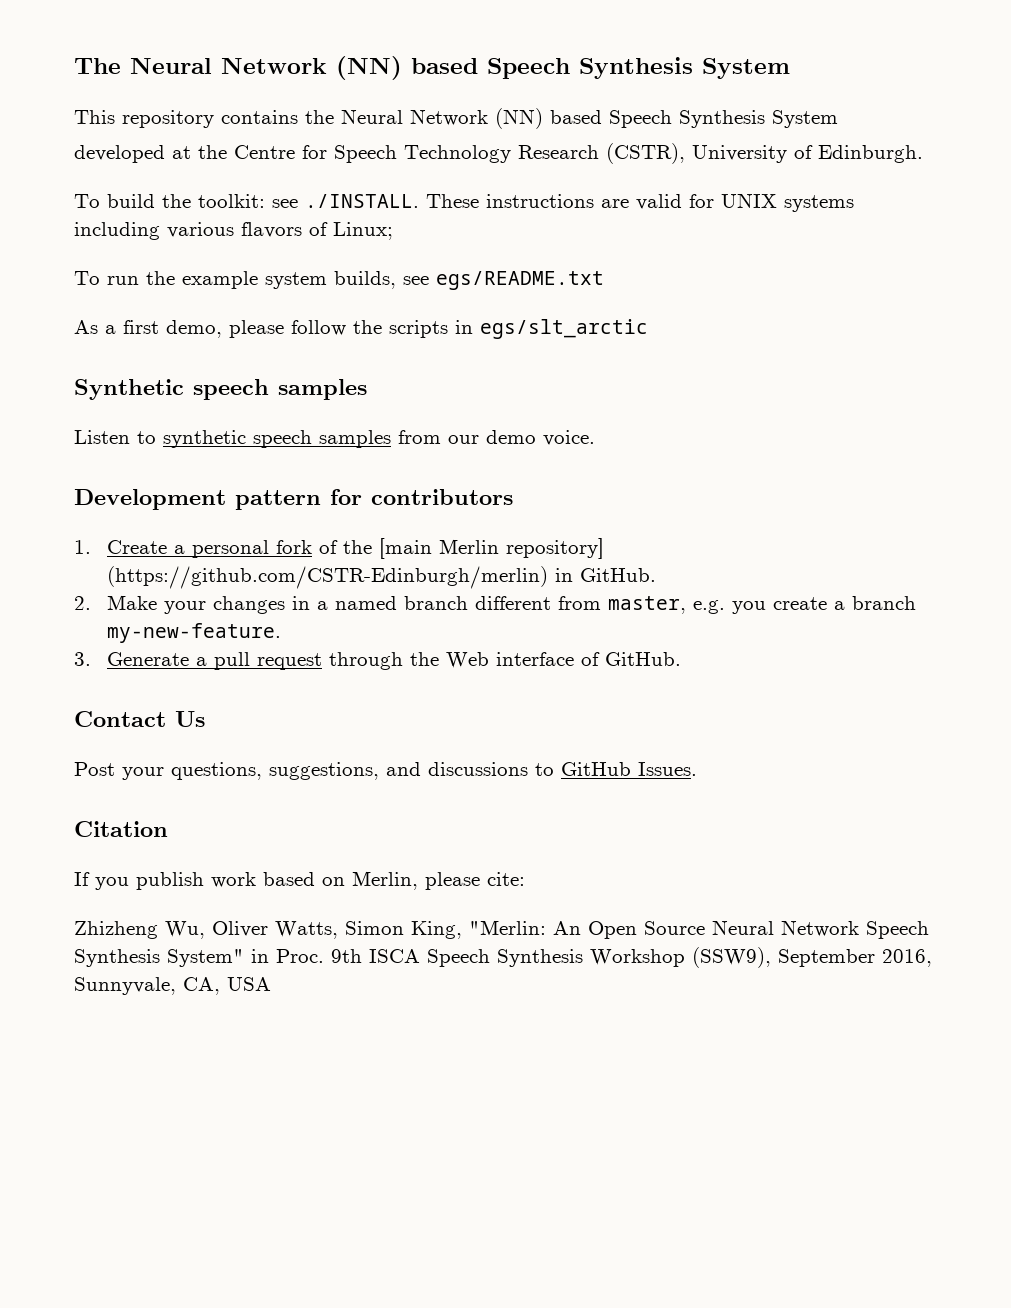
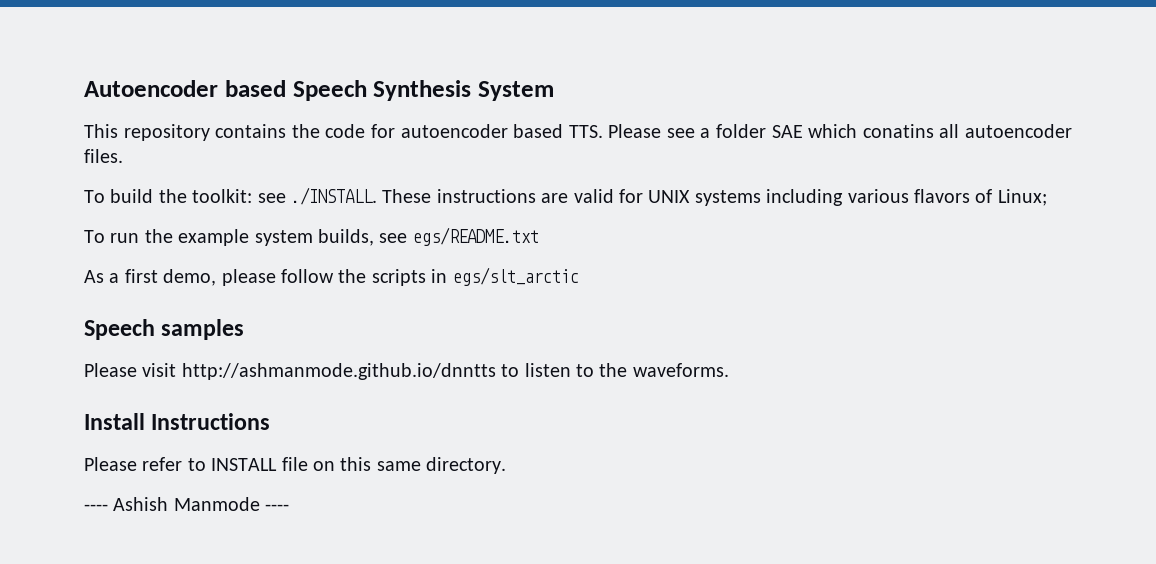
[74,56,402,80] The Neural Network (NN) -> [84,80,218,97] Autoencoder
[341,108,838,129] [74,143,923,164] Neural Network (NN) based Speech Synthesis System // developed at the Centre for Speech Technology Research (CSTR), University of Edinburgh. -> [325,124,1073,138] [84,149,123,163] code for autoencoder based TTS. Please see a folder SAE which conatins all autoencoder files.
[74,379,269,400] Synthetic speech -> [84,319,155,340] Speech
[74,430,595,448] [74,489,513,510] [74,538,605,559] [107,566,657,589] [74,595,917,614] [107,623,282,643] [74,652,682,670] [74,711,205,727] [74,762,697,780] [74,821,168,837] [74,871,525,890] [74,920,929,939] [74,947,932,968] [74,977,271,995] Listen to synthetic speech samples from our demo voice. // Development pattern for contributors // 1. Create a personal fork of the [main Merlin repository] (https://github.com/CSTR-Edinburgh/merlin) in GitHub. // 2. Make your changes in a named branch different from master, e.g. you create a branch my-new-feature. // 3. Generate a pull request through the Web interface of GitHub. // Contact Us // Post your questions, suggestions, and discussions to GitHub Issues. // Citation // If you publish work based on Merlin, please cite: // Zhizheng Wu, Oliver Watts, Simon King, "Merlin: An Open Source Neural Network Speech Synthesis System" in Proc. 9th ISCA Speech Synthesis Workshop (SSW9), September 2016, Sunnyvale, CA, USA -> [84,363,729,380] [84,413,271,430] [84,457,507,474] [84,497,290,511] Please visit http://ashmanmode.github.io/dnntts to listen to the waveforms. // Install Instructions // Please refer to INSTALL file on this same directory. // ---- Ashish Manmode ----

